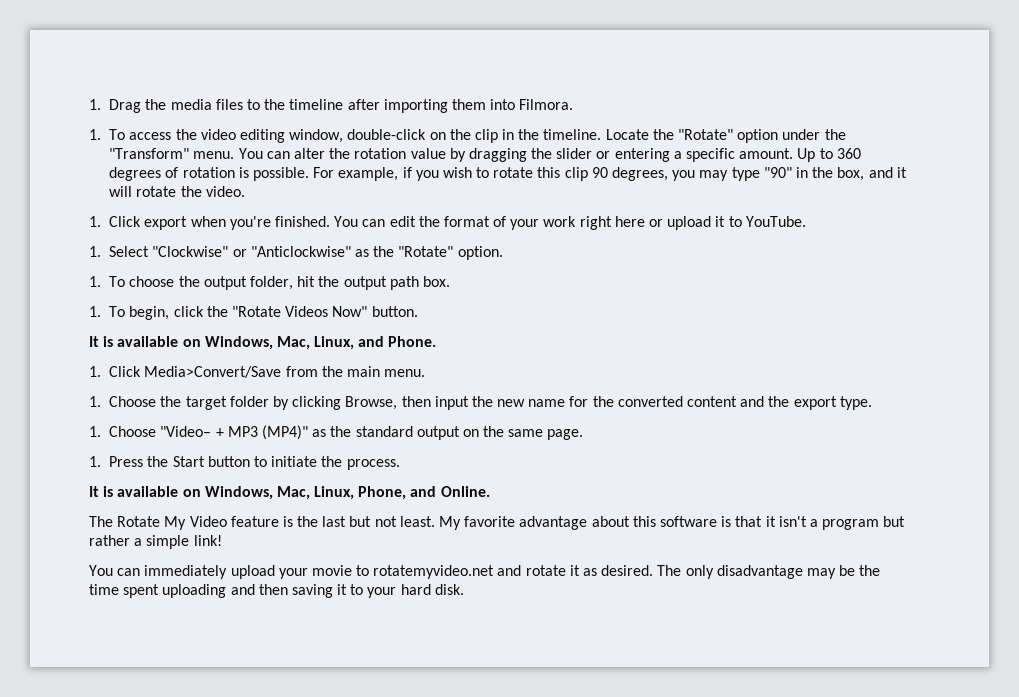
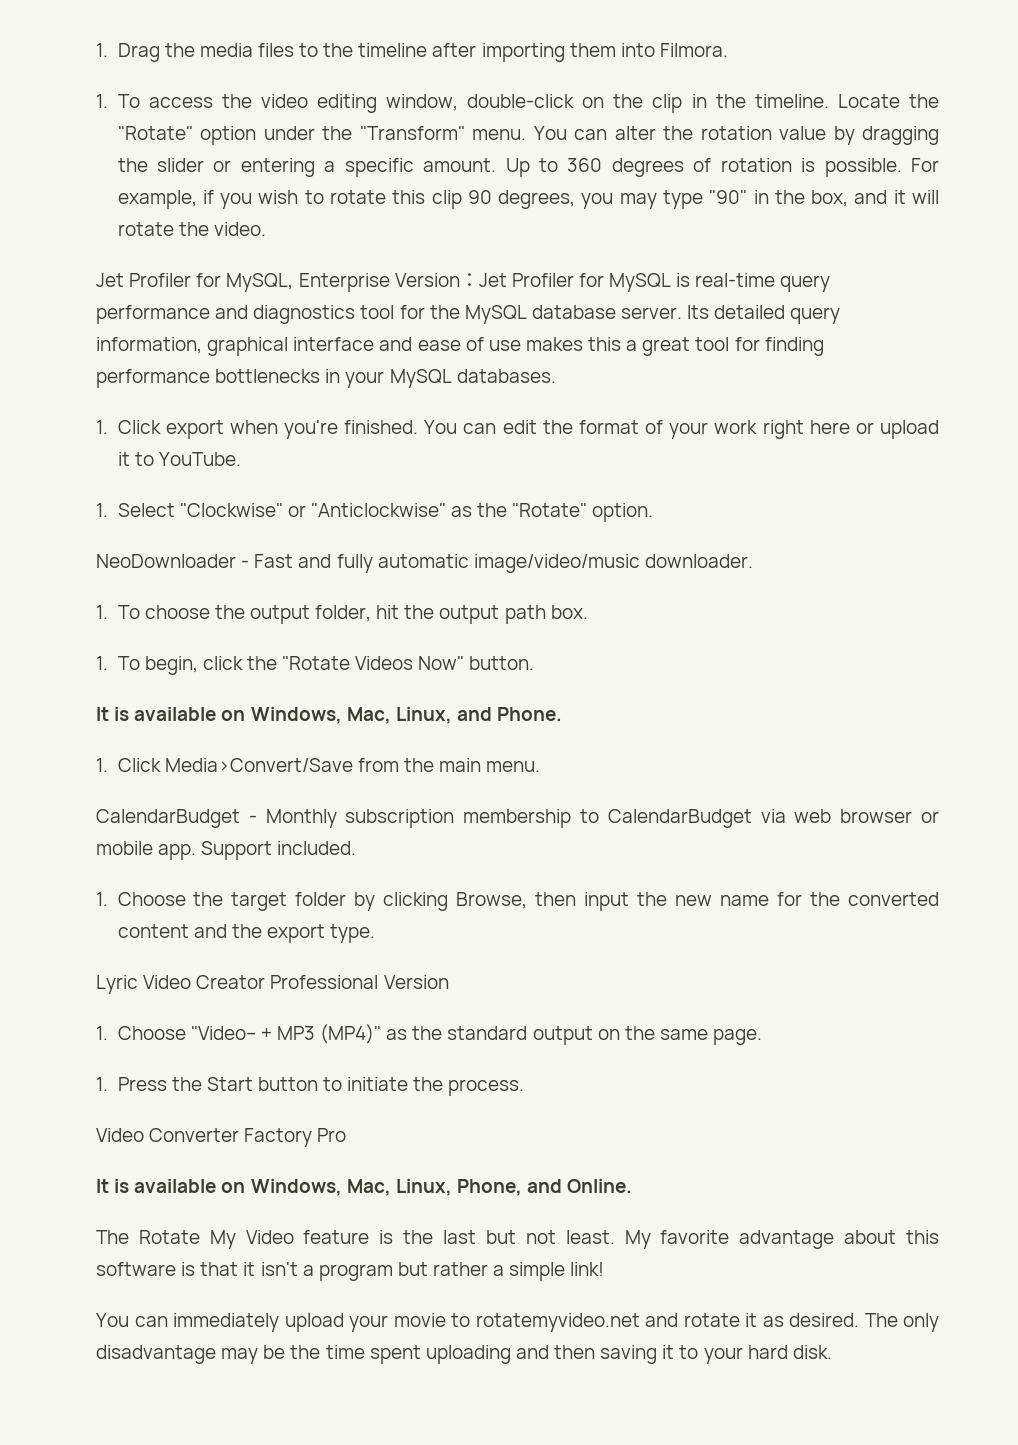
(245, 191) none -> [96,273,831,292] [96,305,841,324] [96,337,824,356] [96,369,556,388] // Jet Profiler for MySQL, Enterprise Version：Jet Profiler for MySQL is real-time query performance and diagnostics tool for the MySQL database server. Its detailed query information, graphical interface and ease of use makes this a great tool for finding performance bottlenecks in your MySQL databases.
(503, 253) none -> [96,554,753,573] // NeoDownloader - Fast and fully automatic image/video/music downloader.
(426, 373) none -> [96,809,939,828] [96,841,357,860] // CalendarBudget - Monthly subscription membership to CalendarBudget via web browser or mobile app. Support included.
(872, 403) none -> [96,975,449,994] // Lyric Video Creator Professional Version
(400, 464) none -> [96,1128,347,1147] // Video Converter Factory Pro

